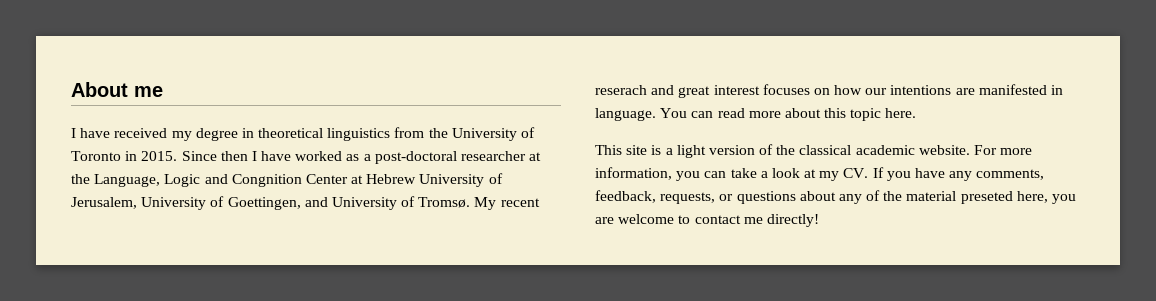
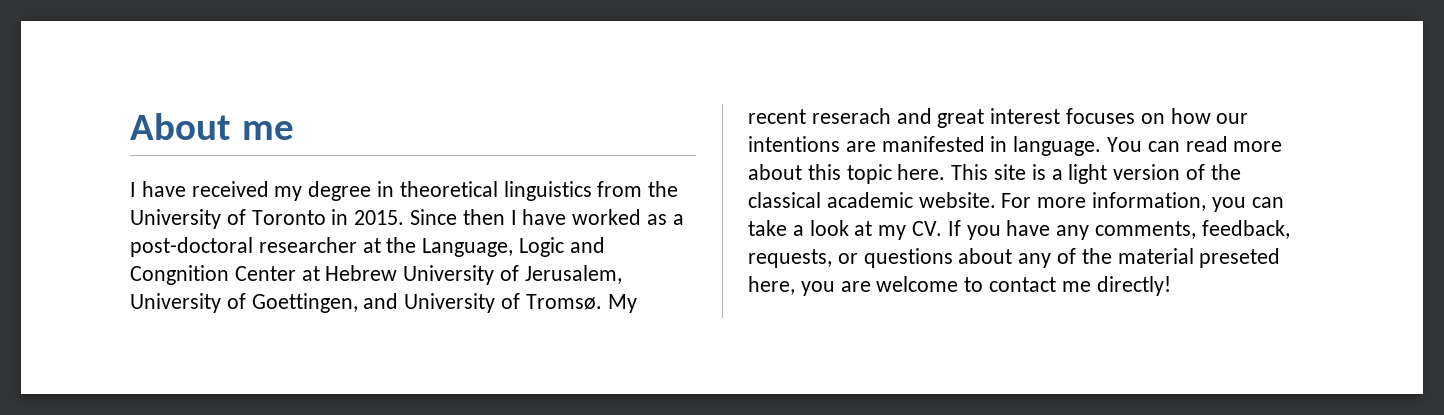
(917, 113) // -> (946, 172) none

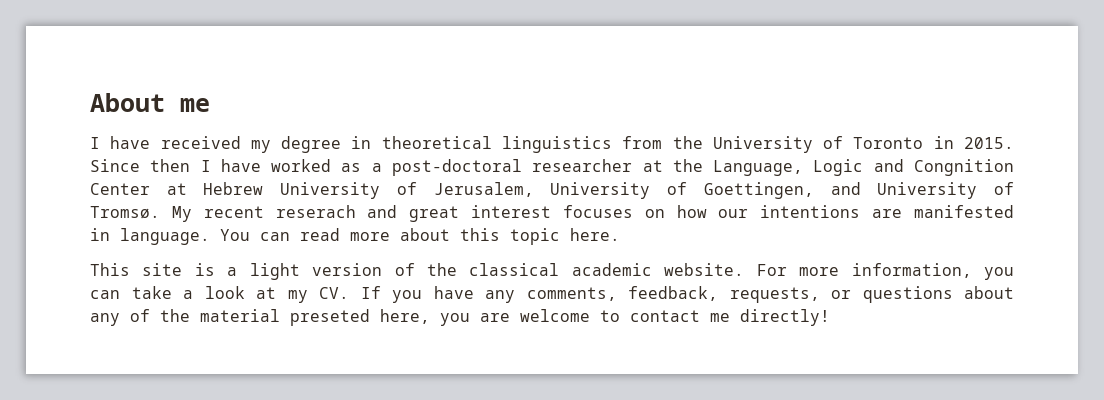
(946, 172) none -> (620, 234) //

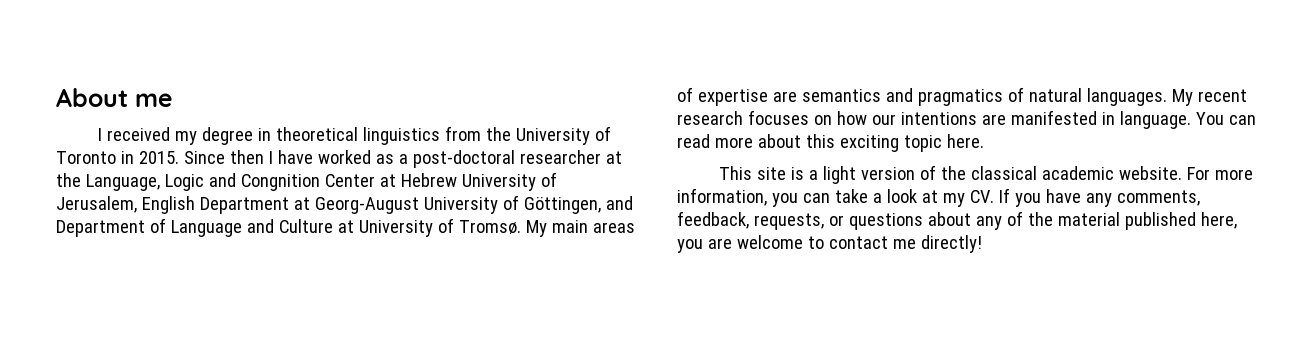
[110,136,151,149] have -> (103, 134) none
[550,182,1015,199] [90,205,552,222] University of Goettingen, and University of Tromsø. My recent reserach and great interest -> [141,195,633,214] [56,218,635,237] [677,87,1247,106] [677,111,743,125] English Department at Georg-August University of Göttingen, and Department of Language and Culture at University of Tromsø. My main areas of expertise are semantics and pragmatics of natural languages. My recent research
(500, 234) none -> [839,135,899,152] exciting
[290,309,370,326] preseted -> [1124,212,1196,230] published

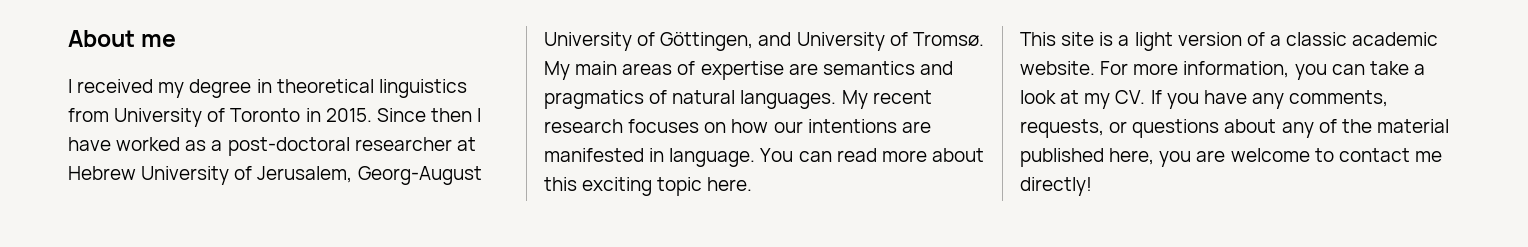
[486,127,512,141] the -> (109, 115) none
[56,173,396,191] the Language, Logic and Congnition Center at -> (476, 144) none
[141,196,310,214] English Department at -> (353, 174) none
[56,218,354,237] Department of Language and Culture at -> (792, 39) none
[941,166,1038,180] the classical -> [1269,32,1348,46] a classic
[677,211,749,229] feedback, -> (1389, 98) none

